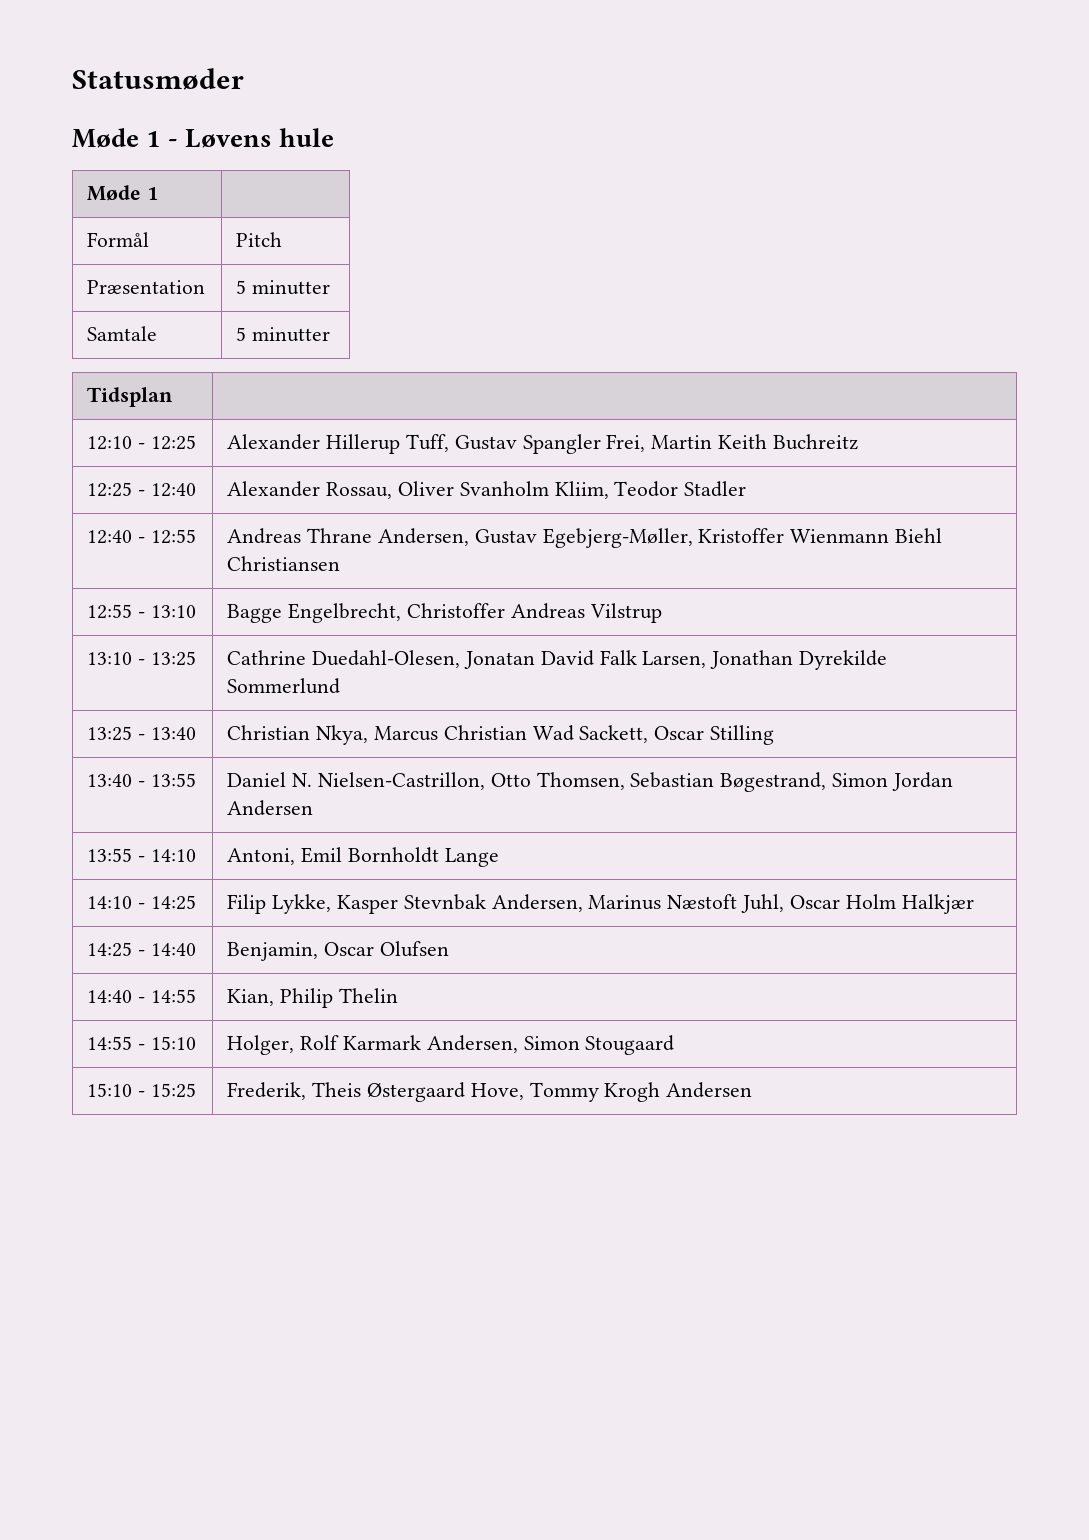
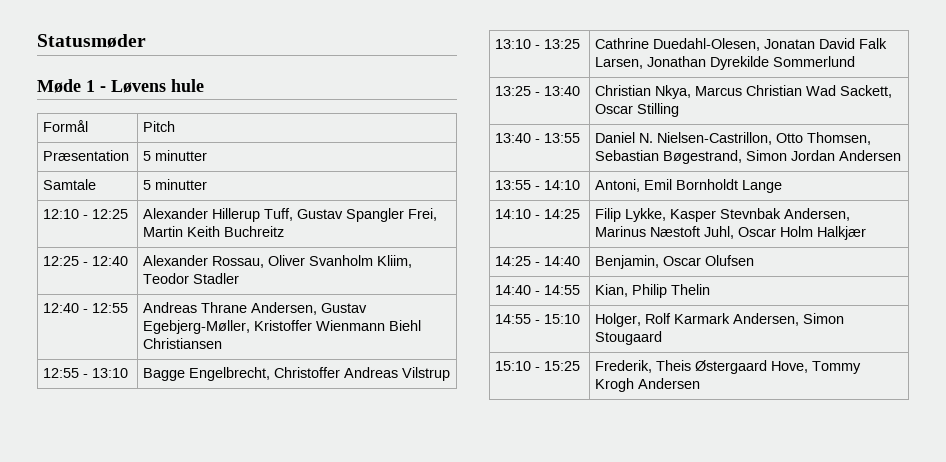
[87,185,159,201] // Møde 1 | -> (204, 85) none
[87,387,174,407] // Tidsplan | -> (208, 184) none

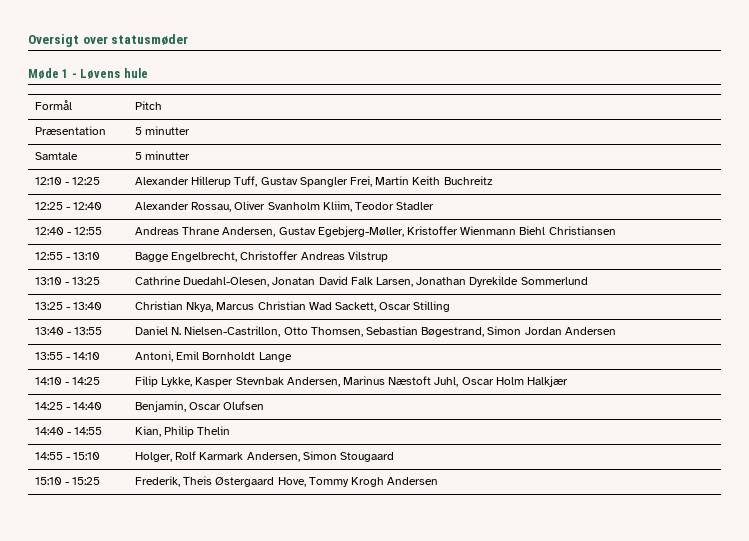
[37,34,146,48] Statusmøder -> [28,34,189,47] Oversigt over statusmøder

